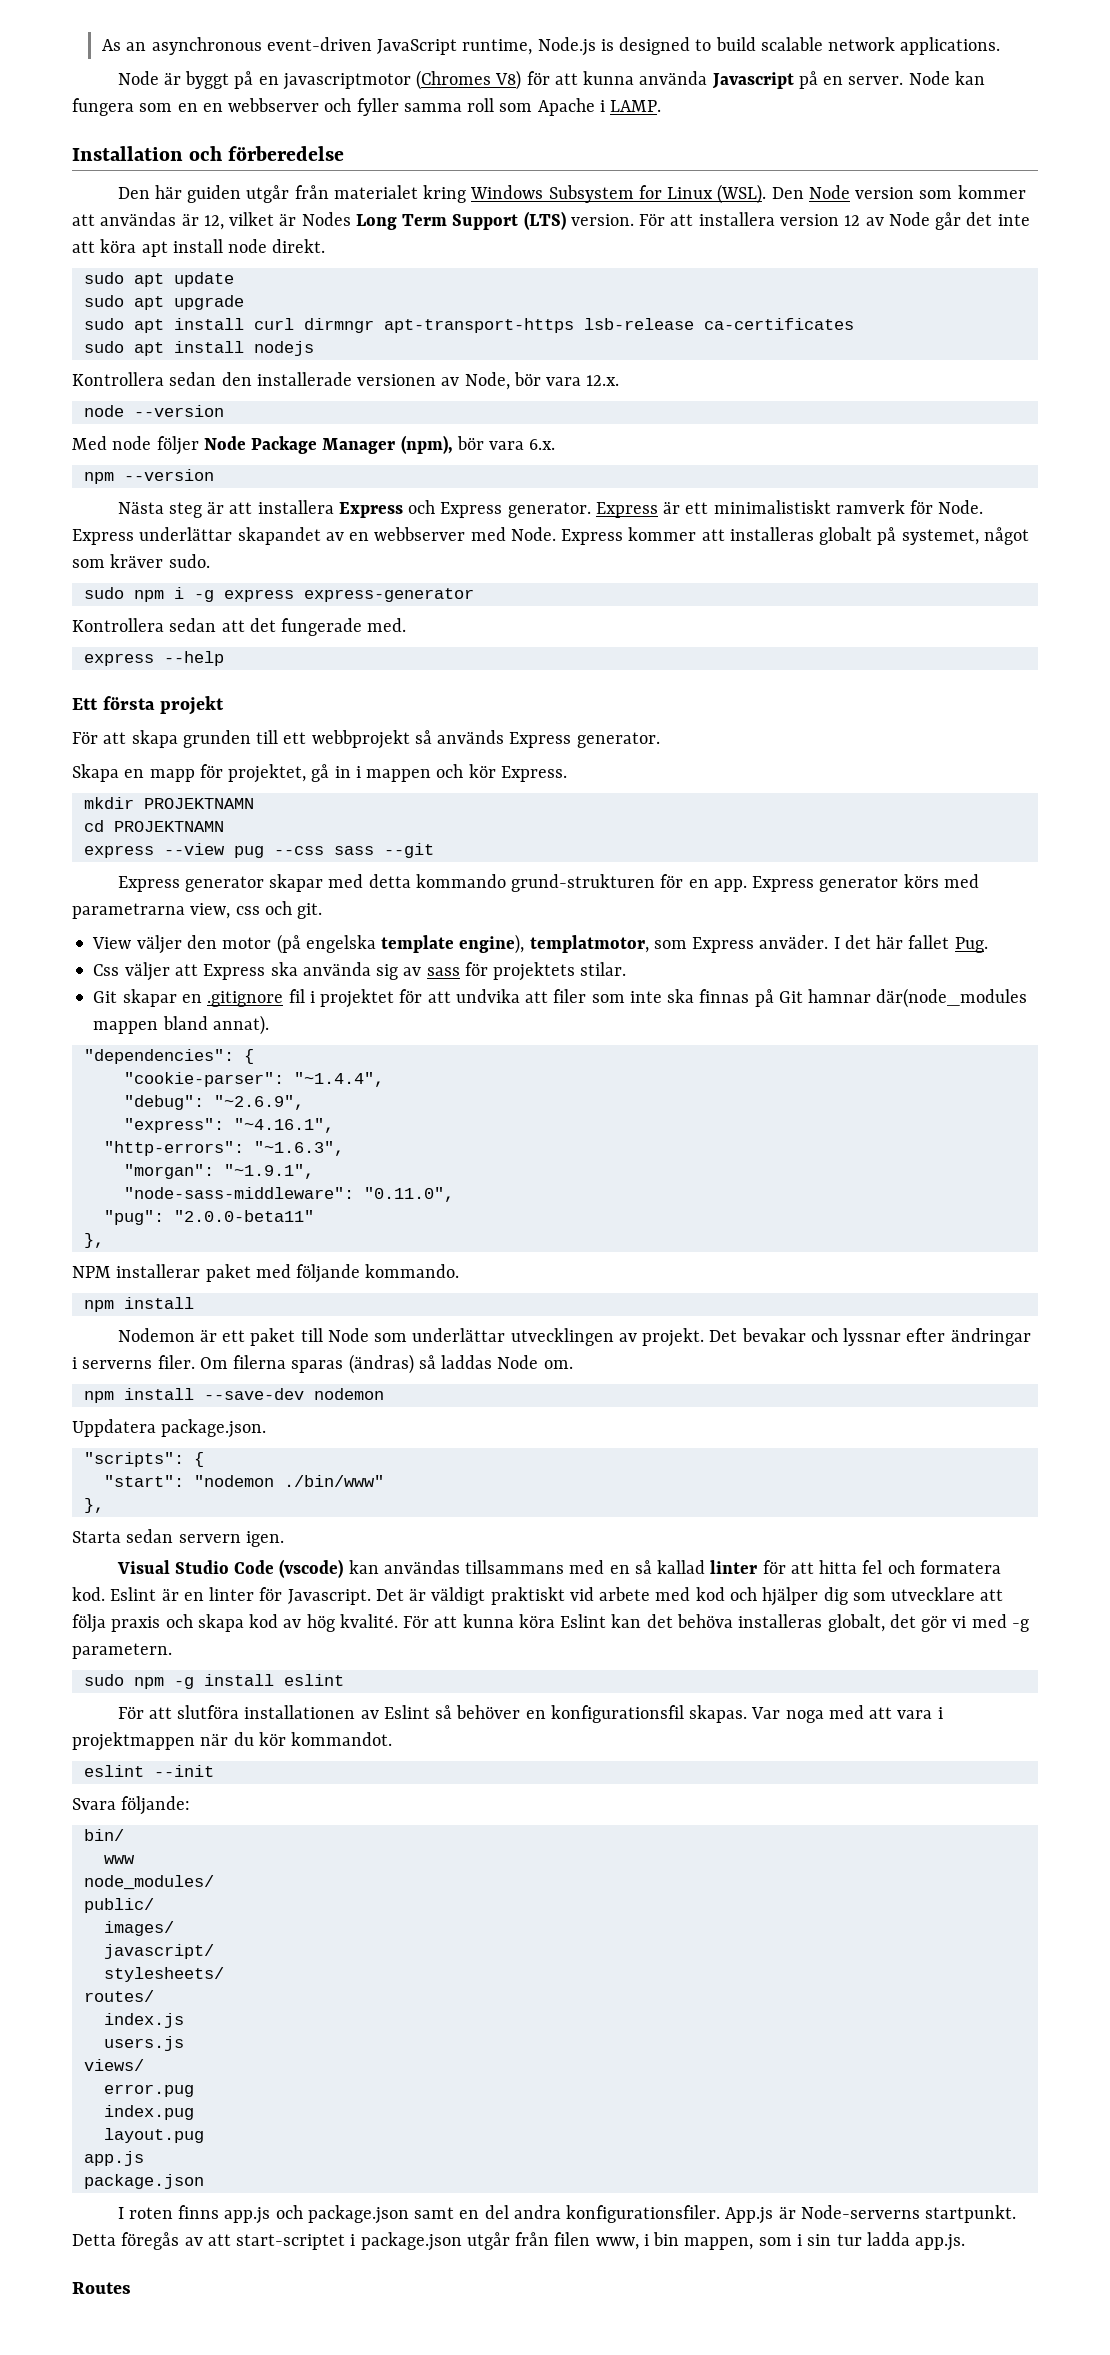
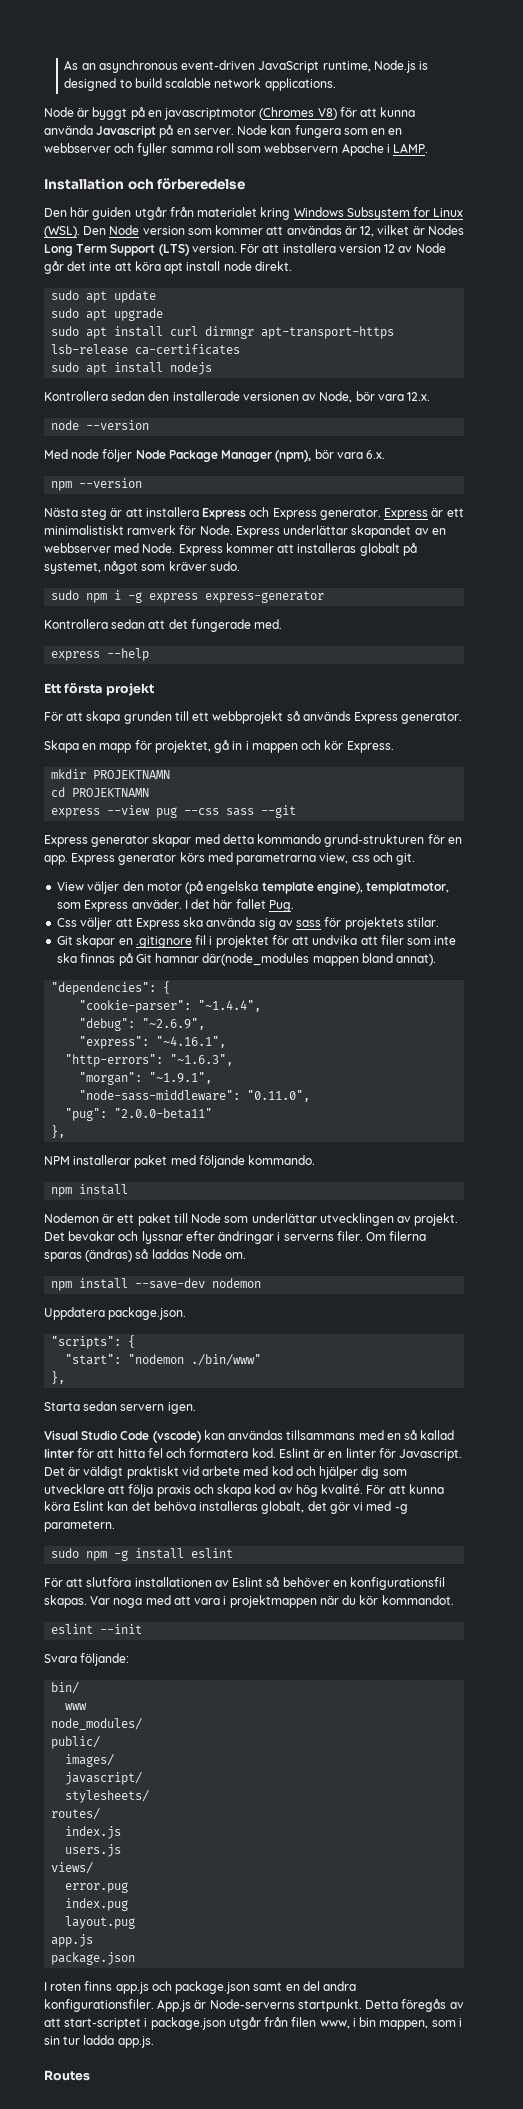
(533, 107) none -> [264,143,339,153] webbservern

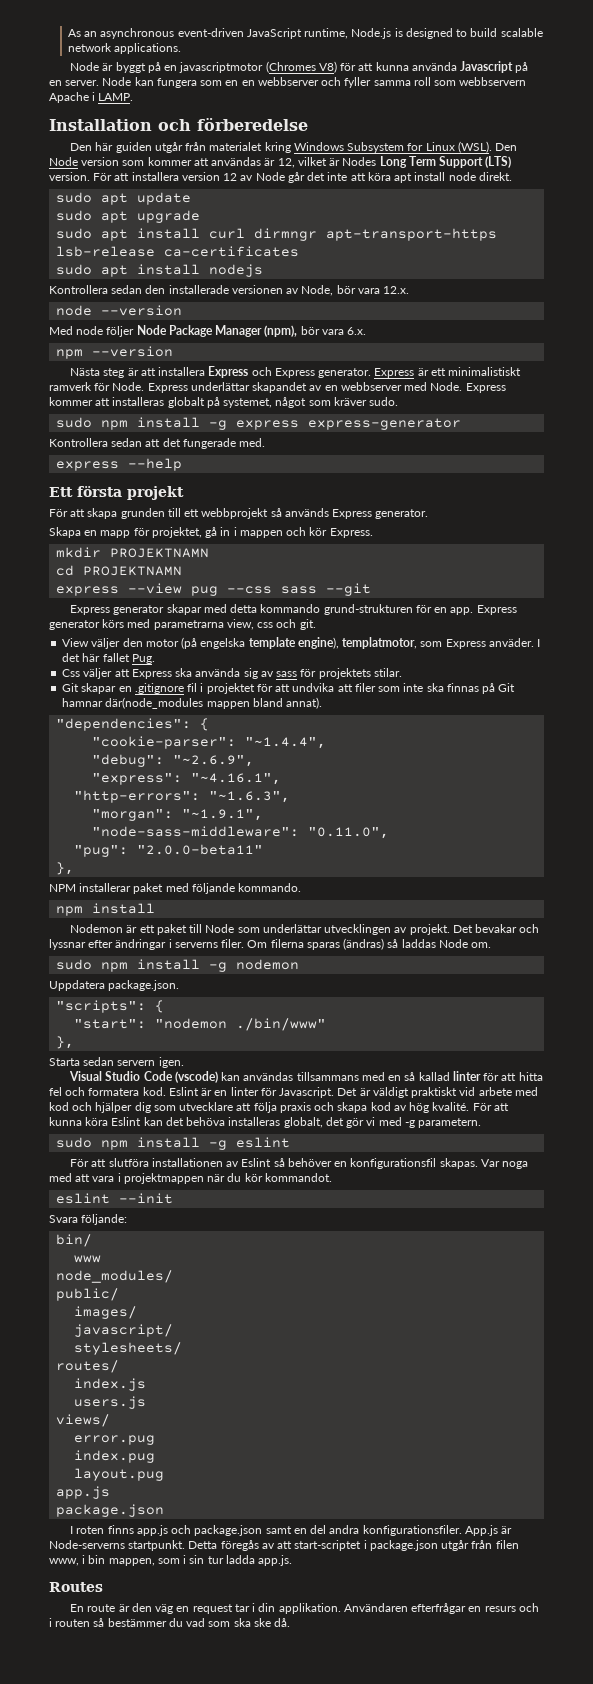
[114,590,122,600] i -> [137,417,201,428] install
[51,1278,206,1291] npm install --save-dev -> [56,959,228,972] sudo npm install -g
[114,1548,185,1561] -g install -> [137,1137,228,1150] install -g
(90, 2075) none -> [70,1603,539,1614] [49,1618,291,1627] // En route är den väg en request tar i din applikation. Användaren efterfrågar en resurs och i routen så bestämmer du vad som ska ske då.

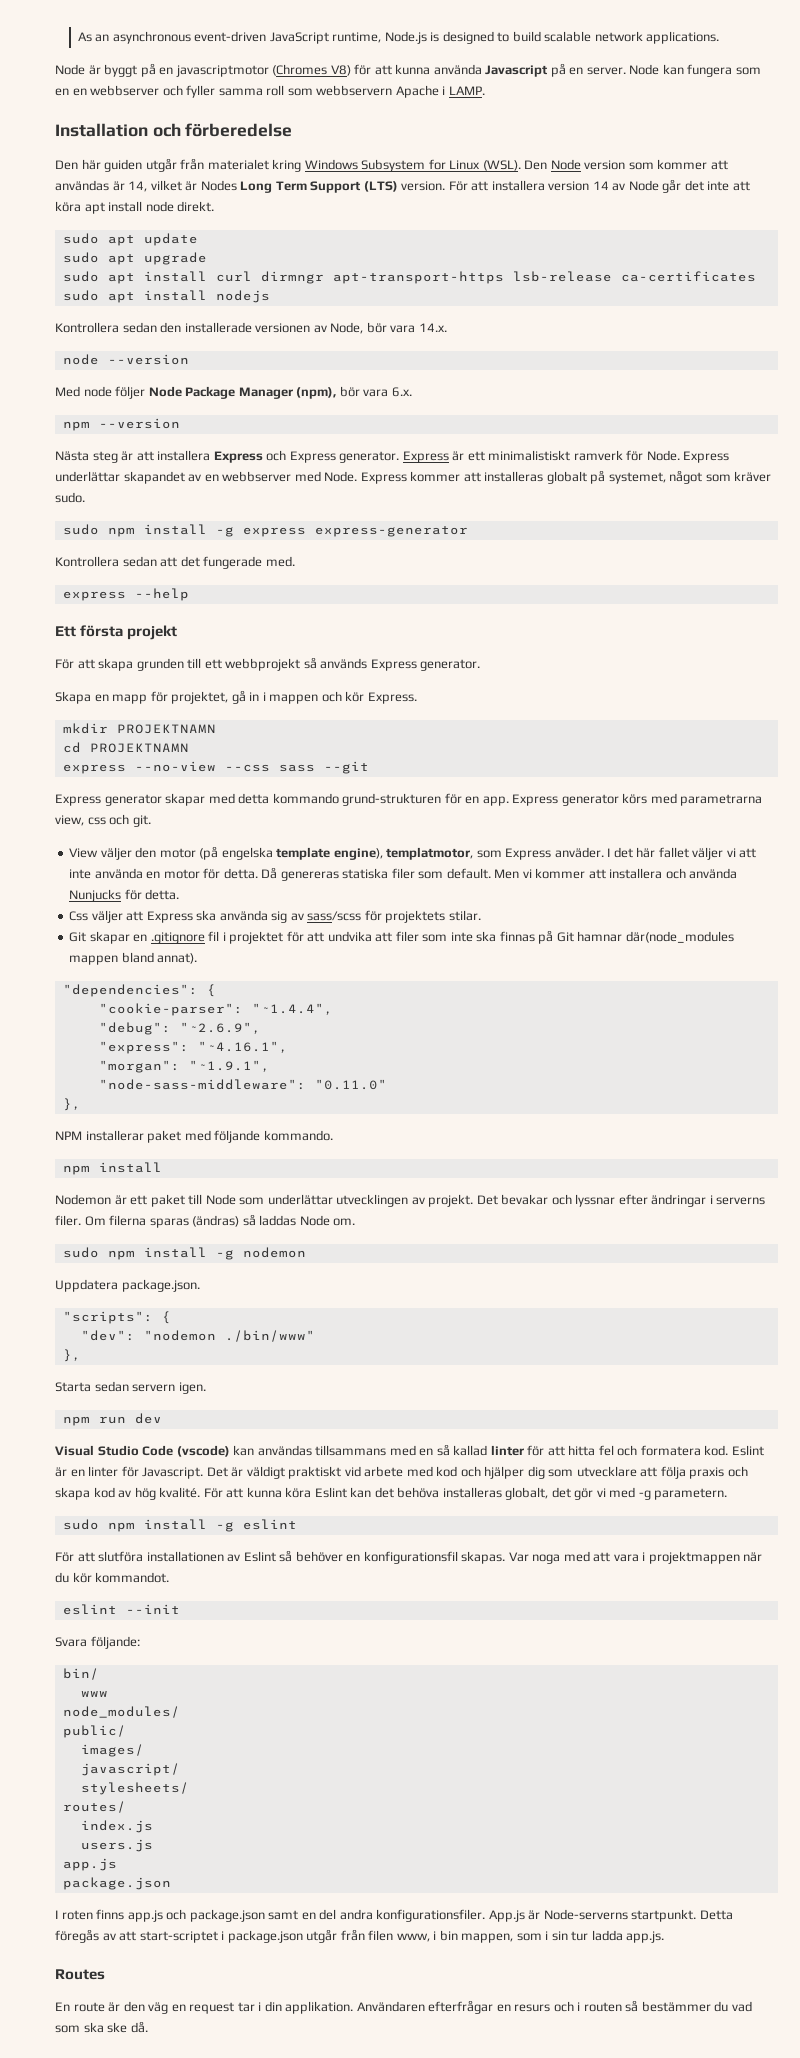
[277,158,295,168] 12, -> [128,181,148,192] 14,
[223,173,238,181] 12 -> [592,181,609,190] 14
[383,286,410,294] 12.x. -> [418,323,447,332] 14.x.
[128,583,219,596] --view pug -> [134,761,216,772] --no-view
[131,654,155,664] Pug. -> [692,847,757,860] [69,868,738,881] [69,889,180,902] väljer vi att inte använda en motor för detta. Då genereras statiska filer som default. Men vi kommer att installera och använda Nunjucks för detta.
[276,671,298,677] sass -> [307,911,362,921] sass/scss
[74,790,291,803] // "http-errors": "~1.6.3", -> (288, 1047) none
[308,827,390,839] [74,844,264,857] "0.11.0", // "pug": "2.0.0-beta11" -> [314,1079,387,1090] "0.11.0"
[74,1019,147,1029] "start": -> [80,1330,135,1341] "dev":
(184, 1062) none -> [62,1413,162,1426] // npm run dev
[56,1414,111,1427] [74,1435,156,1445] [74,1450,156,1463] [74,1468,165,1481] // views/ // error.pug // index.pug // layout.pug -> (153, 1845) none

